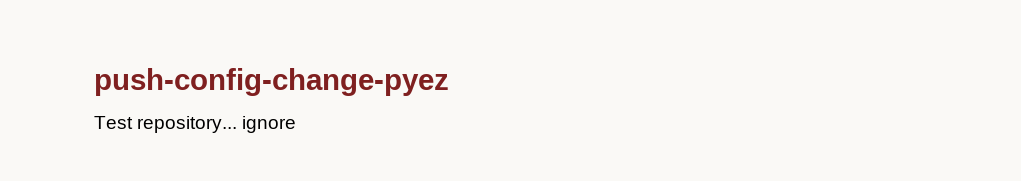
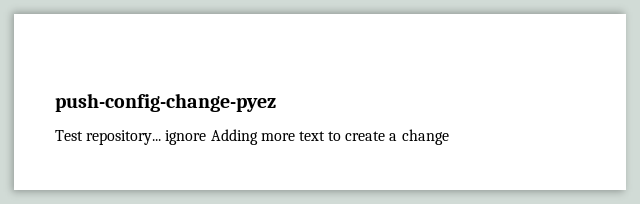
(297, 124) none -> [210,129,449,145] Adding more text to create a change

